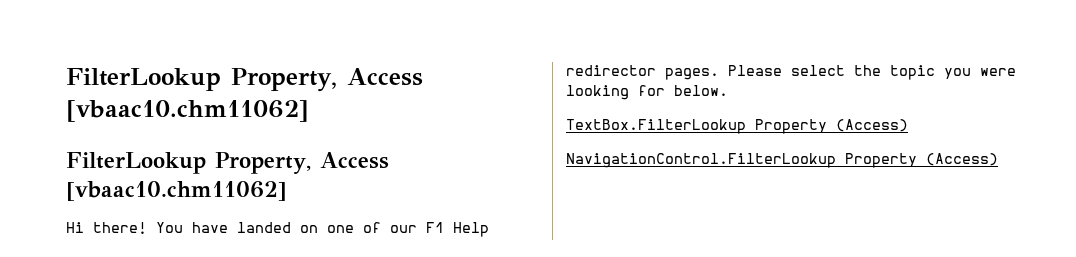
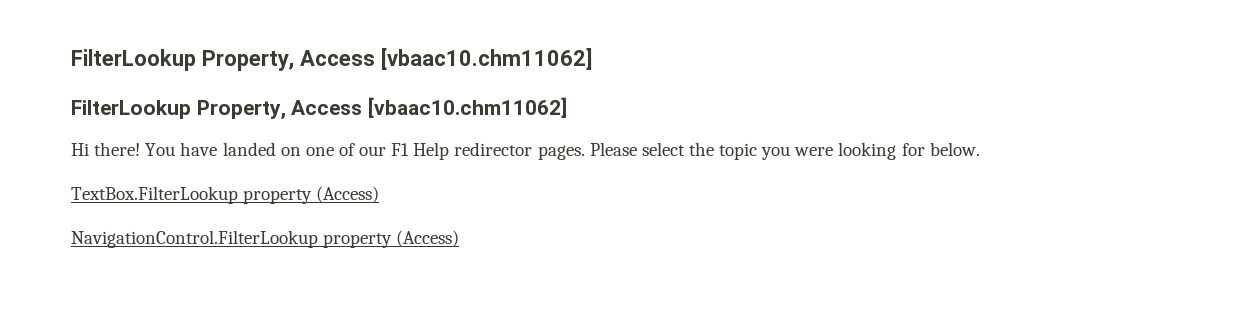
[755,119,827,134] Property -> [243,189,313,204] property
[845,153,917,168] Property -> [323,233,393,248] property

